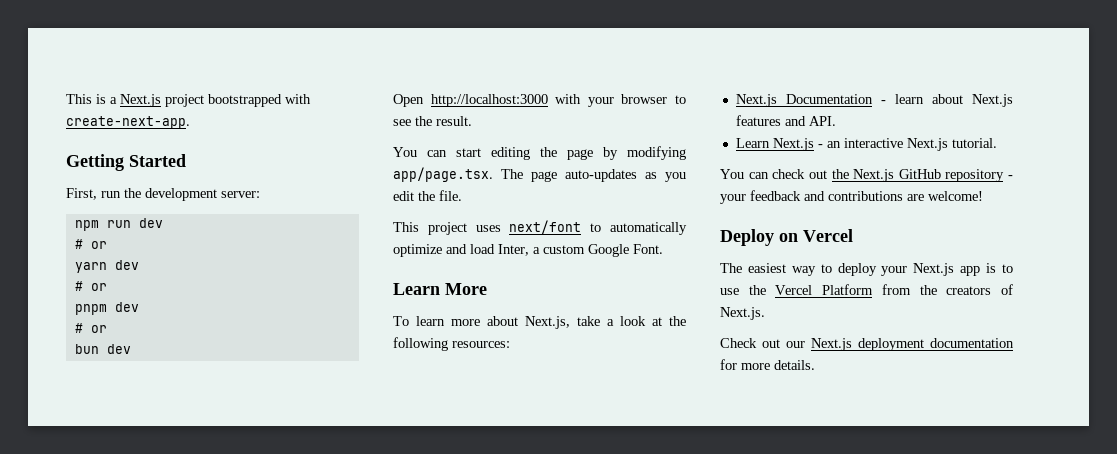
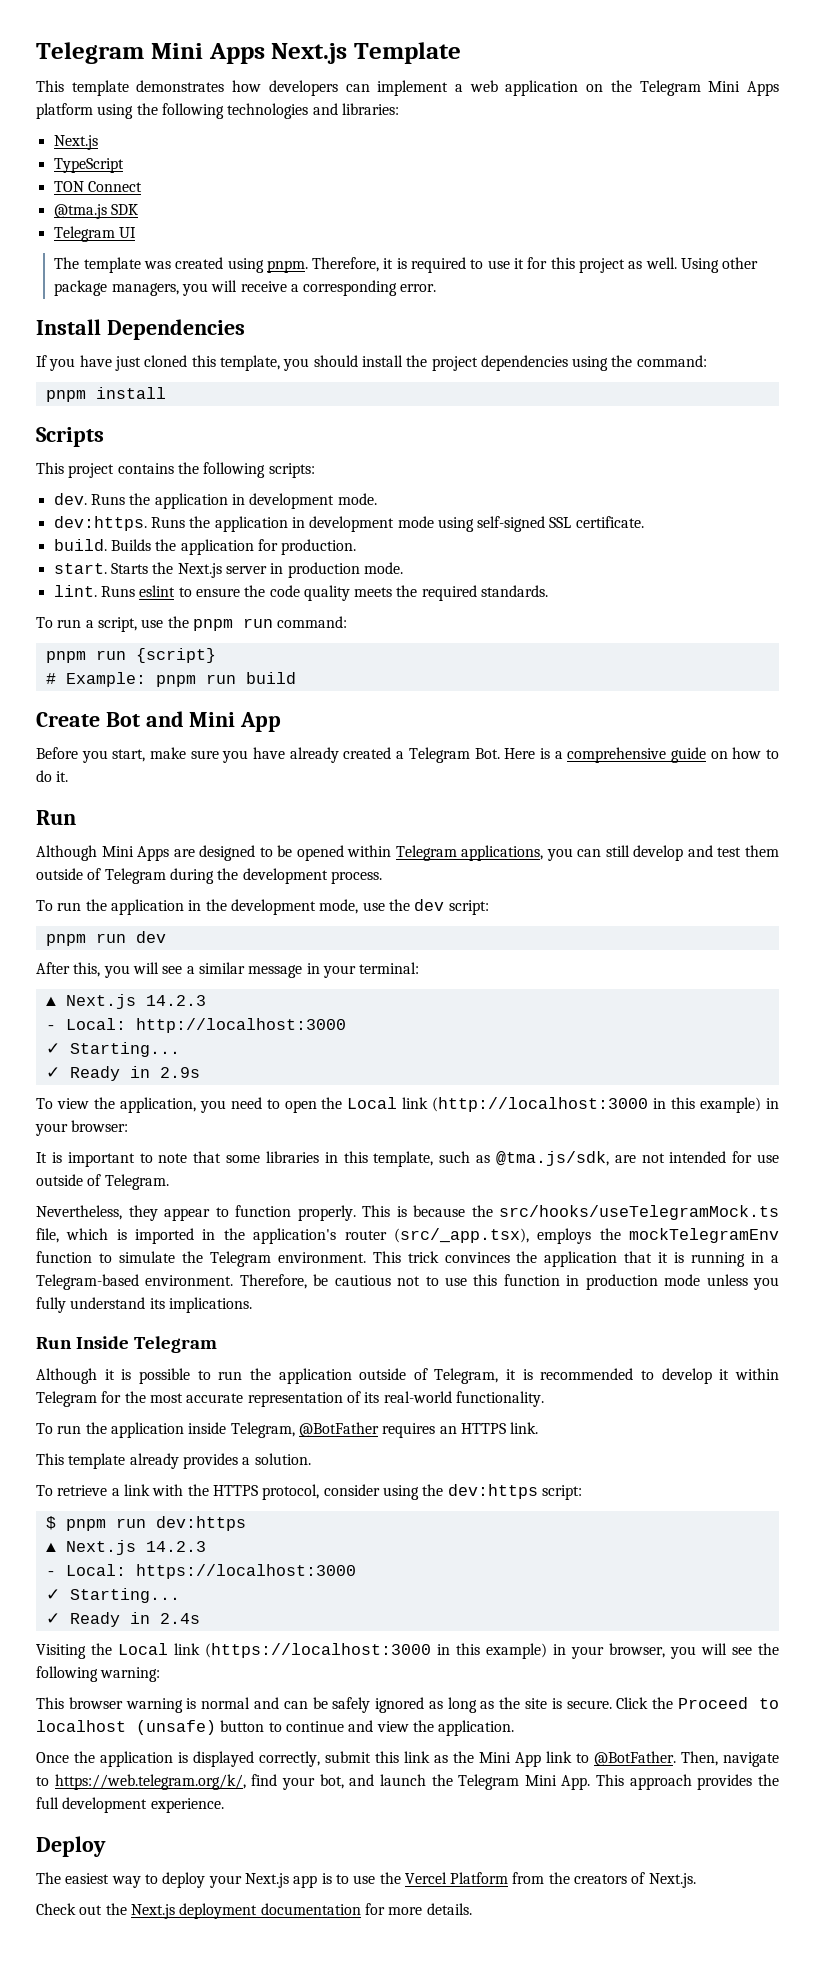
[66,94,311,107] [66,116,190,129] [66,154,186,171] [66,188,260,201] [74,218,163,231] [74,239,107,249] [74,260,139,273] [74,281,107,291] [74,302,139,315] [74,323,107,333] [74,344,131,354] [393,94,686,107] [393,116,472,126] [393,146,686,160] [393,167,686,182] [393,190,462,201] [393,220,687,235] [393,244,663,257] [393,283,487,295] [393,316,686,329] [393,337,510,351] [735,94,1013,107] [735,115,836,126] [735,138,997,151] [720,169,1013,182] [720,190,983,204] This is a Next.js project bootstrapped with create-next-app. // Getting Started // First, run the development server: // npm run dev // # or // yarn dev // # or // pnpm dev // # or // bun dev // Open http://localhost:3000 with your browser to see the result. // You can start editing the page by modifying app/page.tsx. The page auto-updates as you edit the file. // This project uses next/font to automatically optimize and load Inter, a custom Google Font. // Learn More // To learn more about Next.js, take a look at the following resources: // Next.js Documentation - learn about Next.js features and API. // Learn Next.js - an interactive Next.js tutorial. // You can check out the Next.js GitHub repository - your feedback and contributions are welcome! -> [36,42,461,64] [36,80,779,96] [36,103,399,119] [53,135,98,150] [53,158,124,173] [53,181,142,192] [53,204,138,219] [53,226,136,242] [54,257,759,273] [54,280,437,296] [36,319,245,340] [36,355,707,371] [45,387,166,402] [36,427,104,447] [36,462,315,478] [53,493,377,509] [53,516,644,532] [53,539,357,555] [53,562,403,578] [53,585,549,601] [36,616,348,632] [45,648,216,663] [45,672,296,687] [36,711,282,732] [36,747,780,763] [36,770,69,782] [36,810,76,825] [36,845,779,861] [36,868,382,884] [36,899,489,915] [45,931,166,946] [36,962,420,978] [45,994,206,1009] [45,1018,346,1033] [45,1042,180,1057] [45,1066,200,1081] [36,1097,780,1113] [35,1120,129,1136] [36,1151,780,1167] [36,1174,169,1190] [36,1205,779,1221] [36,1228,780,1244] [36,1251,779,1267] [36,1274,780,1290] [36,1297,252,1313] [36,1336,217,1353] [36,1368,779,1384] [36,1391,544,1407] [36,1422,539,1438] [36,1453,311,1469] [36,1484,582,1500] [45,1516,246,1531] [45,1540,206,1555] [45,1564,356,1579] [45,1588,180,1603] [45,1612,200,1627] [36,1643,779,1659] [36,1666,161,1682] [36,1697,779,1713] [36,1720,515,1736] [36,1751,779,1767] [36,1774,779,1790] [36,1797,224,1813] Telegram Mini Apps Next.js Template // This template demonstrates how developers can implement a web application on the Telegram Mini Apps platform using the following technologies and libraries: // Next.js // TypeScript // TON Connect // @tma.js SDK // Telegram UI // The template was created using pnpm. Therefore, it is required to use it for this project as well. Using other package managers, you will receive a corresponding error. // Install Dependencies // If you have just cloned this template, you should install the project dependencies using the command: // pnpm install // Scripts // This project contains the following scripts: // dev. Runs the application in development mode. // dev:https. Runs the application in development mode using self-signed SSL certificate. // build. Builds the application for production. // start. Starts the Next.js server in production mode. // lint. Runs eslint to ensure the code quality meets the required standards. // To run a script, use the pnpm run command: // pnpm run {script} // # Example: pnpm run build // Create Bot and Mini App // Before you start, make sure you have already created a Telegram Bot. Here is a comprehensive guide on how to do it. // Run // Although Mini Apps are designed to be opened within Telegram applications, you can still develop and test them outside of Telegram during the development process. // To run the application in the development mode, use the dev script: // pnpm run dev // After this, you will see a similar message in your terminal: // ▲ Next.js 14.2.3 // - Local: http://localhost:3000 // ✓ Starting... // ✓ Ready in 2.9s // To view the application, you need to open the Local link (http://localhost:3000 in this example) in your browser: // It is important to note that some libraries in this template, such as @tma.js/sdk, are not intended for use outside of Telegram. // Nevertheless, they appear to function properly. This is because the src/hooks/useTelegramMock.ts file, which is imported in the application's router (src/_app.tsx), employs the mockTelegramEnv function to simulate the Telegram environment. This trick convinces the application that it is running in a Telegram-based environment. Therefore, be cautious not to use this function in production mode unless you fully understand its implications. // Run Inside Telegram // Although it is possible to run the application outside of Telegram, it is recommended to develop it within Telegram for the most accurate representation of its real-world functionality. // To run the application inside Telegram, @BotFather requires an HTTPS link. // This template already provides a solution. // To retrieve a link with the HTTPS protocol, consider using the dev:https script: // $ pnpm run dev:https // ▲ Next.js 14.2.3 // - Local: https://localhost:3000 // ✓ Starting... // ✓ Ready in 2.4s // Visiting the Local link (https://localhost:3000 in this example) in your browser, you will see the following warning: // This browser warning is normal and can be safely ignored as long as the site is secure. Click the Proceed to localhost (unsafe) button to continue and view the application. // Once the application is displayed correctly, submit this link as the Mini App link to @BotFather. Then, navigate to https://web.telegram.org/k/, find your bot, and launch the Telegram Mini App. This approach provides the full development experience.
[779,229,853,242] on Vercel -> (106, 1846) none
[786,341,805,348] our -> [105,1903,127,1915] the

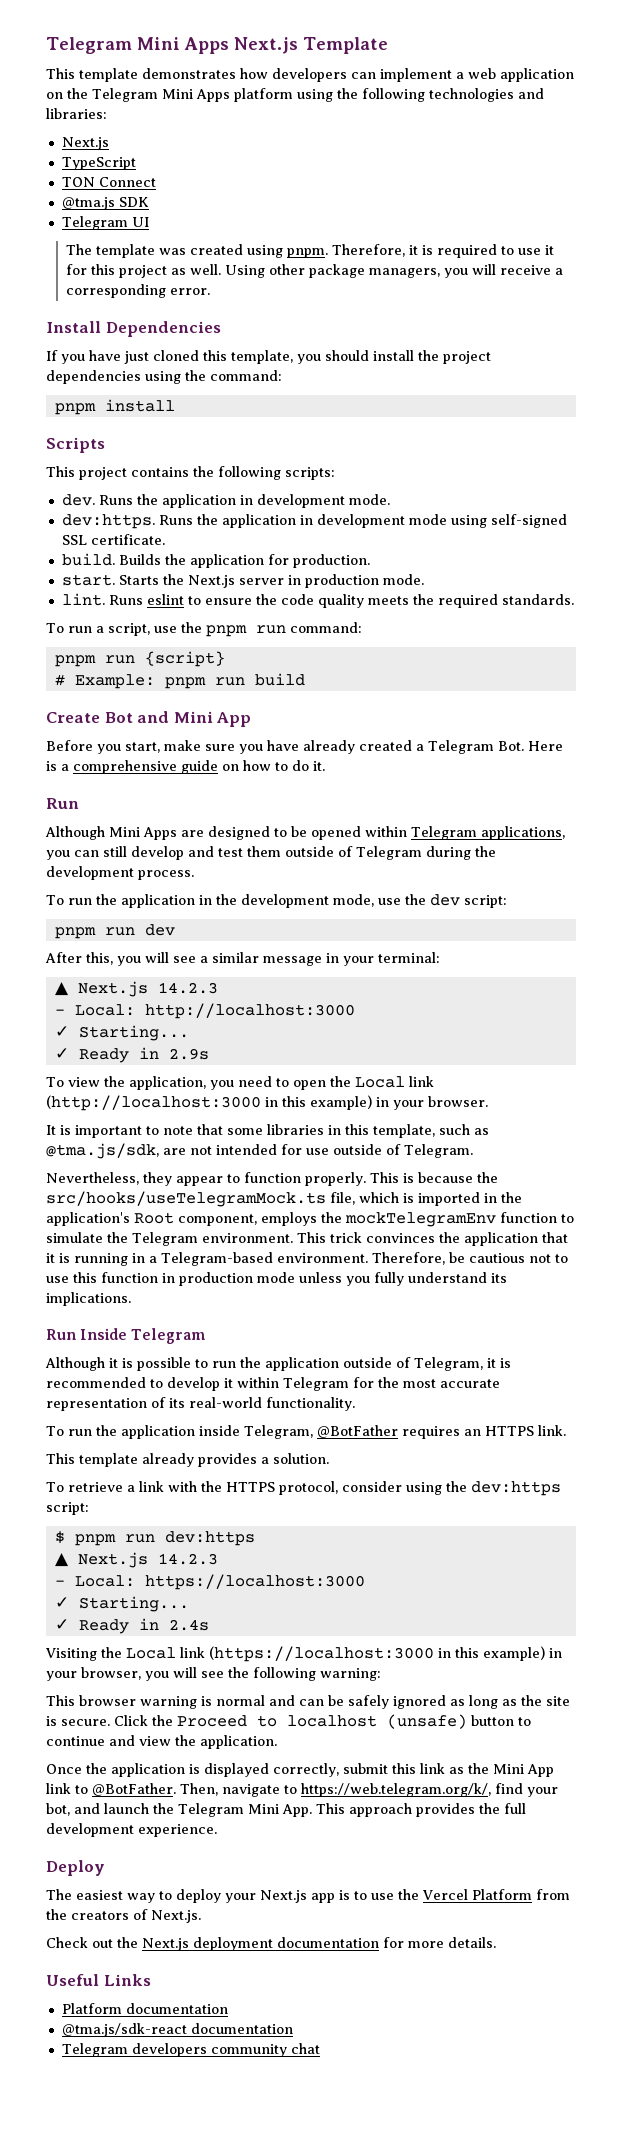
[71,1120,129,1132] browser: -> [428,1096,488,1107] browser.
[344,1228,529,1243] router (src/_app.tsx), -> [134,1212,257,1226] Root component,
(472, 1909) none -> [46,1974,151,1986] [61,2003,228,2014] [61,2023,293,2037] [61,2043,320,2057] // Useful Links // Platform documentation // @tma.js/sdk-react documentation // Telegram developers community chat

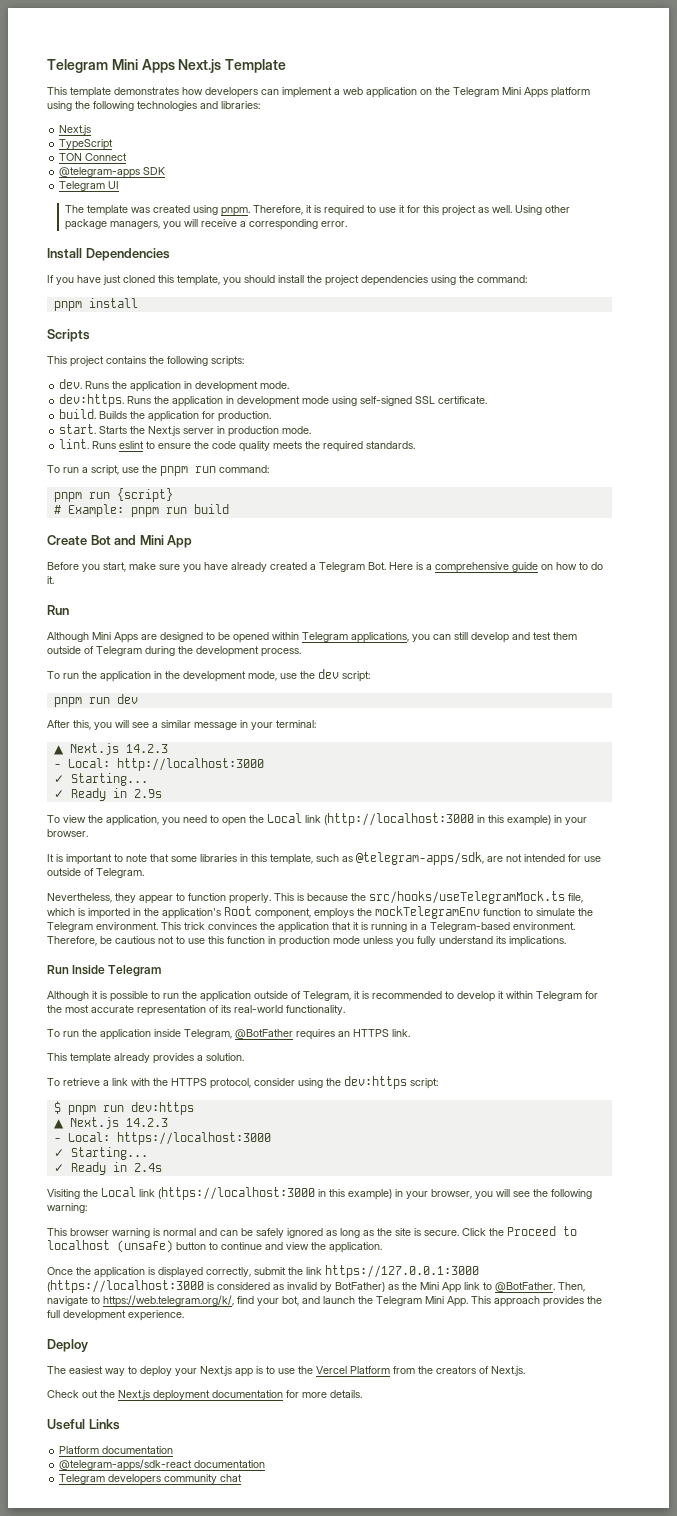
[61,197,115,210] @tma.js -> [59,167,141,178] @telegram-apps
[46,1143,159,1159] @tma.js/sdk, -> [356,852,484,865] @telegram-apps/sdk,
[392,1763,445,1774] this link -> [288,1265,479,1278] [47,1280,385,1293] the link https://127.0.0.1:3000 (https://localhost:3000 is considered as invalid by BotFather)
[61,2023,187,2037] @tma.js/sdk-react -> [59,1459,193,1471] @telegram-apps/sdk-react

